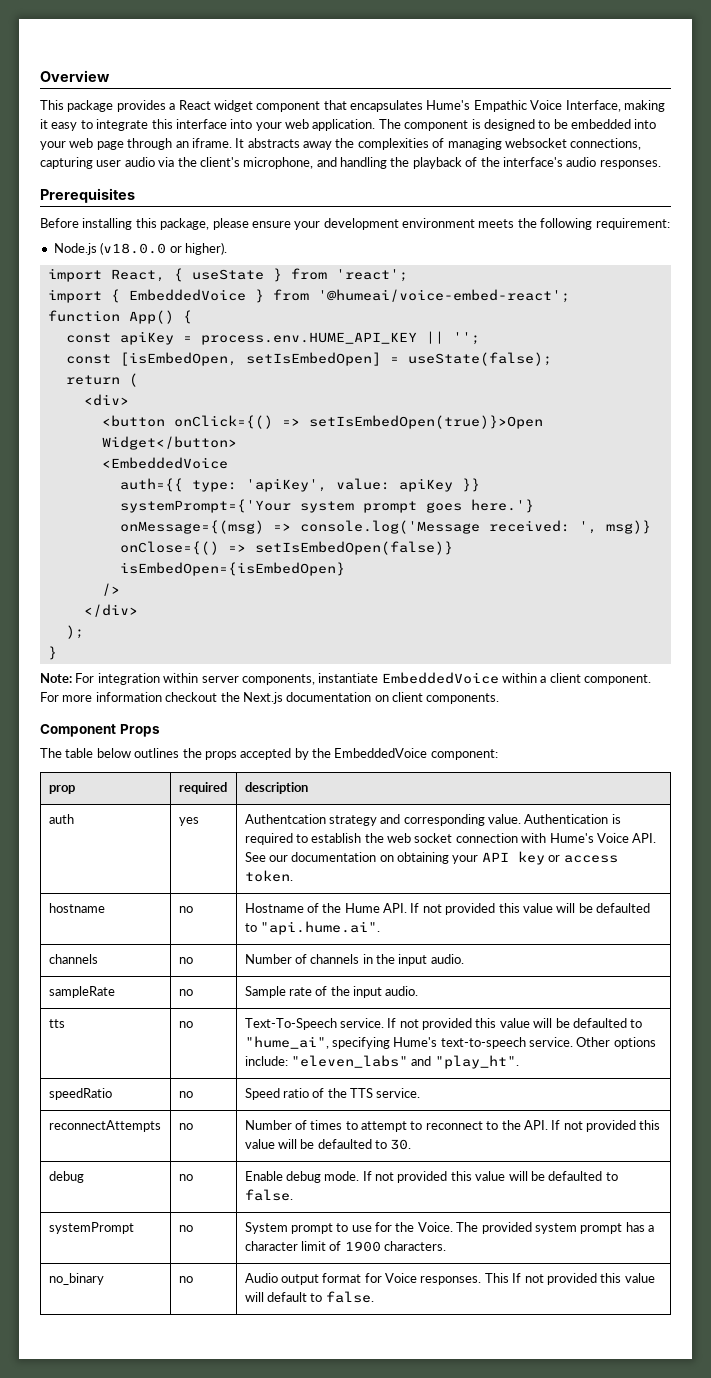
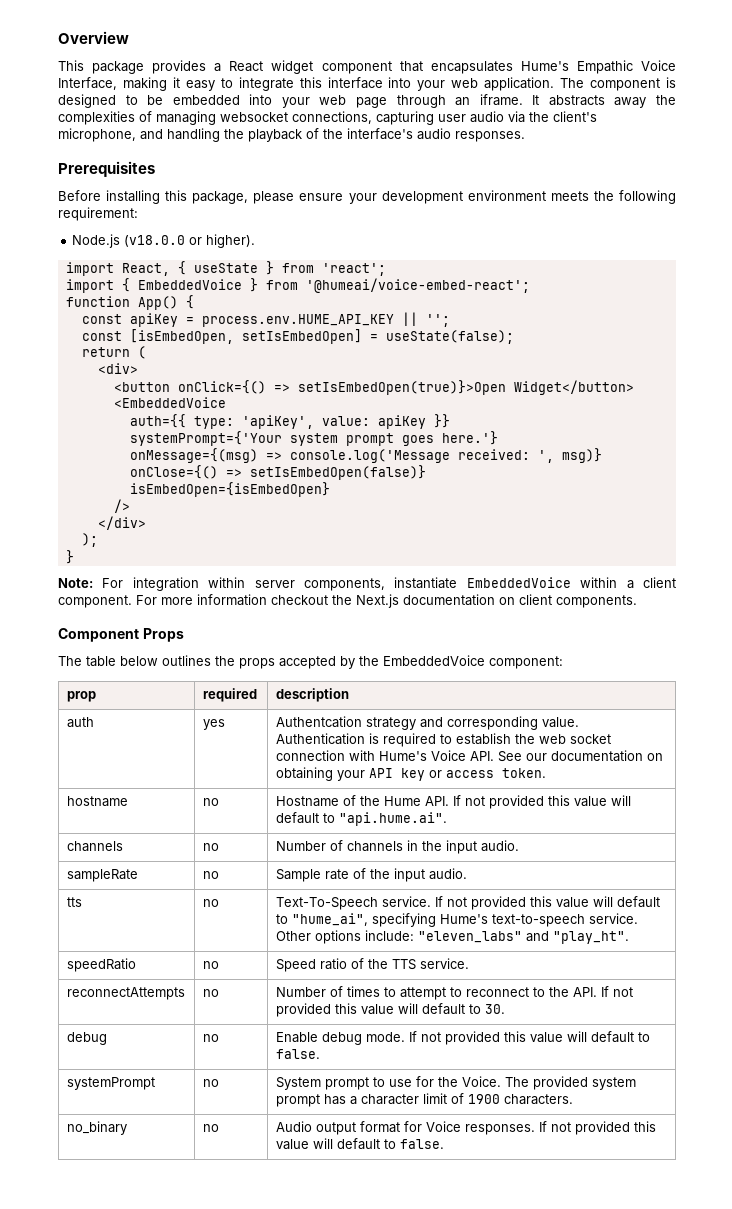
[578,903,651,913] be defaulted -> [275,812,319,824] default
[555,1018,627,1028] be defaulted -> [616,896,660,908] default
[300,1139,372,1149] be defaulted -> [421,1003,465,1015] default
[530,1171,603,1181] be defaulted -> [590,1031,634,1043] default
[484,1273,509,1283] This -> (535, 1129) none

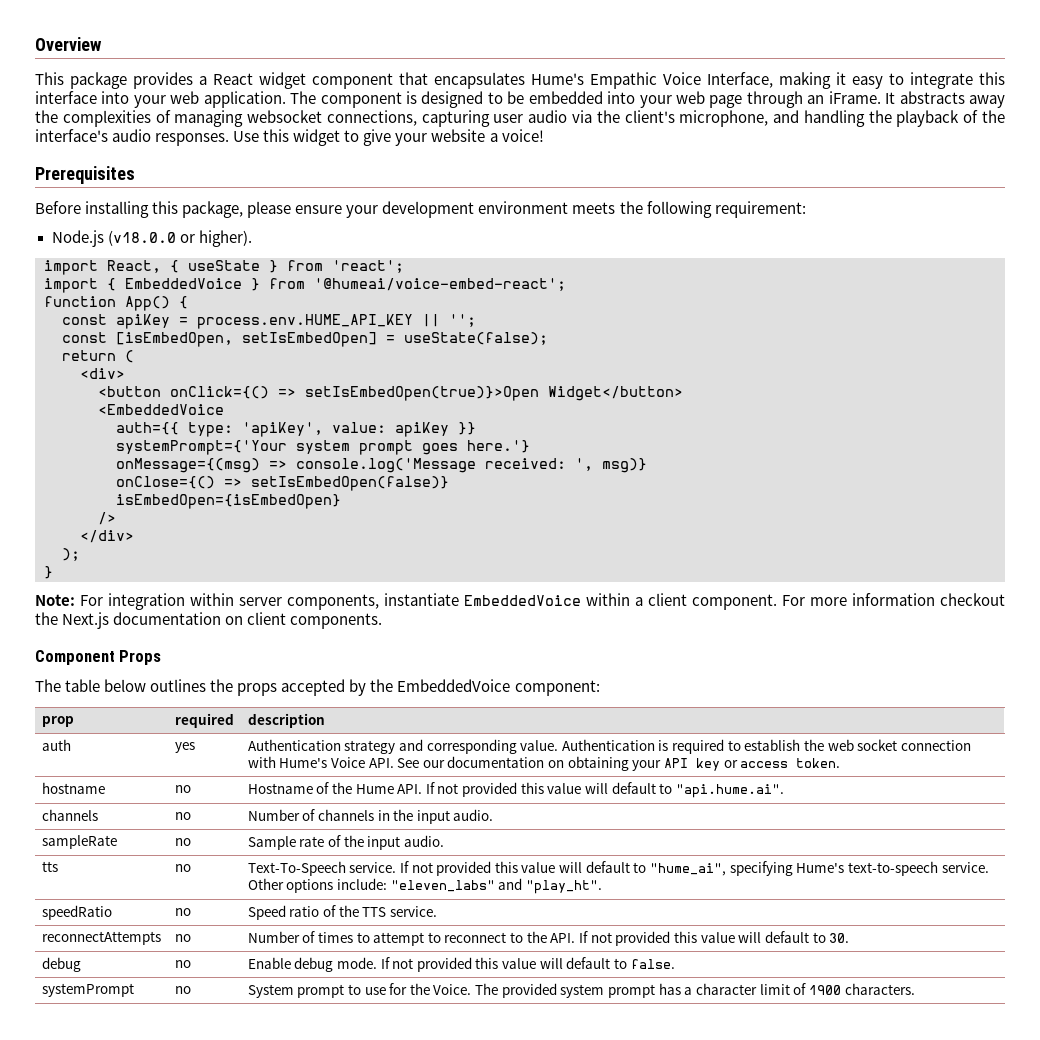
[479,94,523,106] iframe. -> [828,91,881,104] iFrame.
(525, 136) none -> [233,129,544,146] Use this widget to give your website a voice!
[275,716,362,728] Authentcation -> [247,739,341,751] Authentication
[66,1121,127,1135] [202,1124,219,1132] [275,1121,656,1135] [275,1138,444,1150] // no_binary | no | Audio output format for Voice responses. If not provided this value will default to false. -> (915, 989) none

